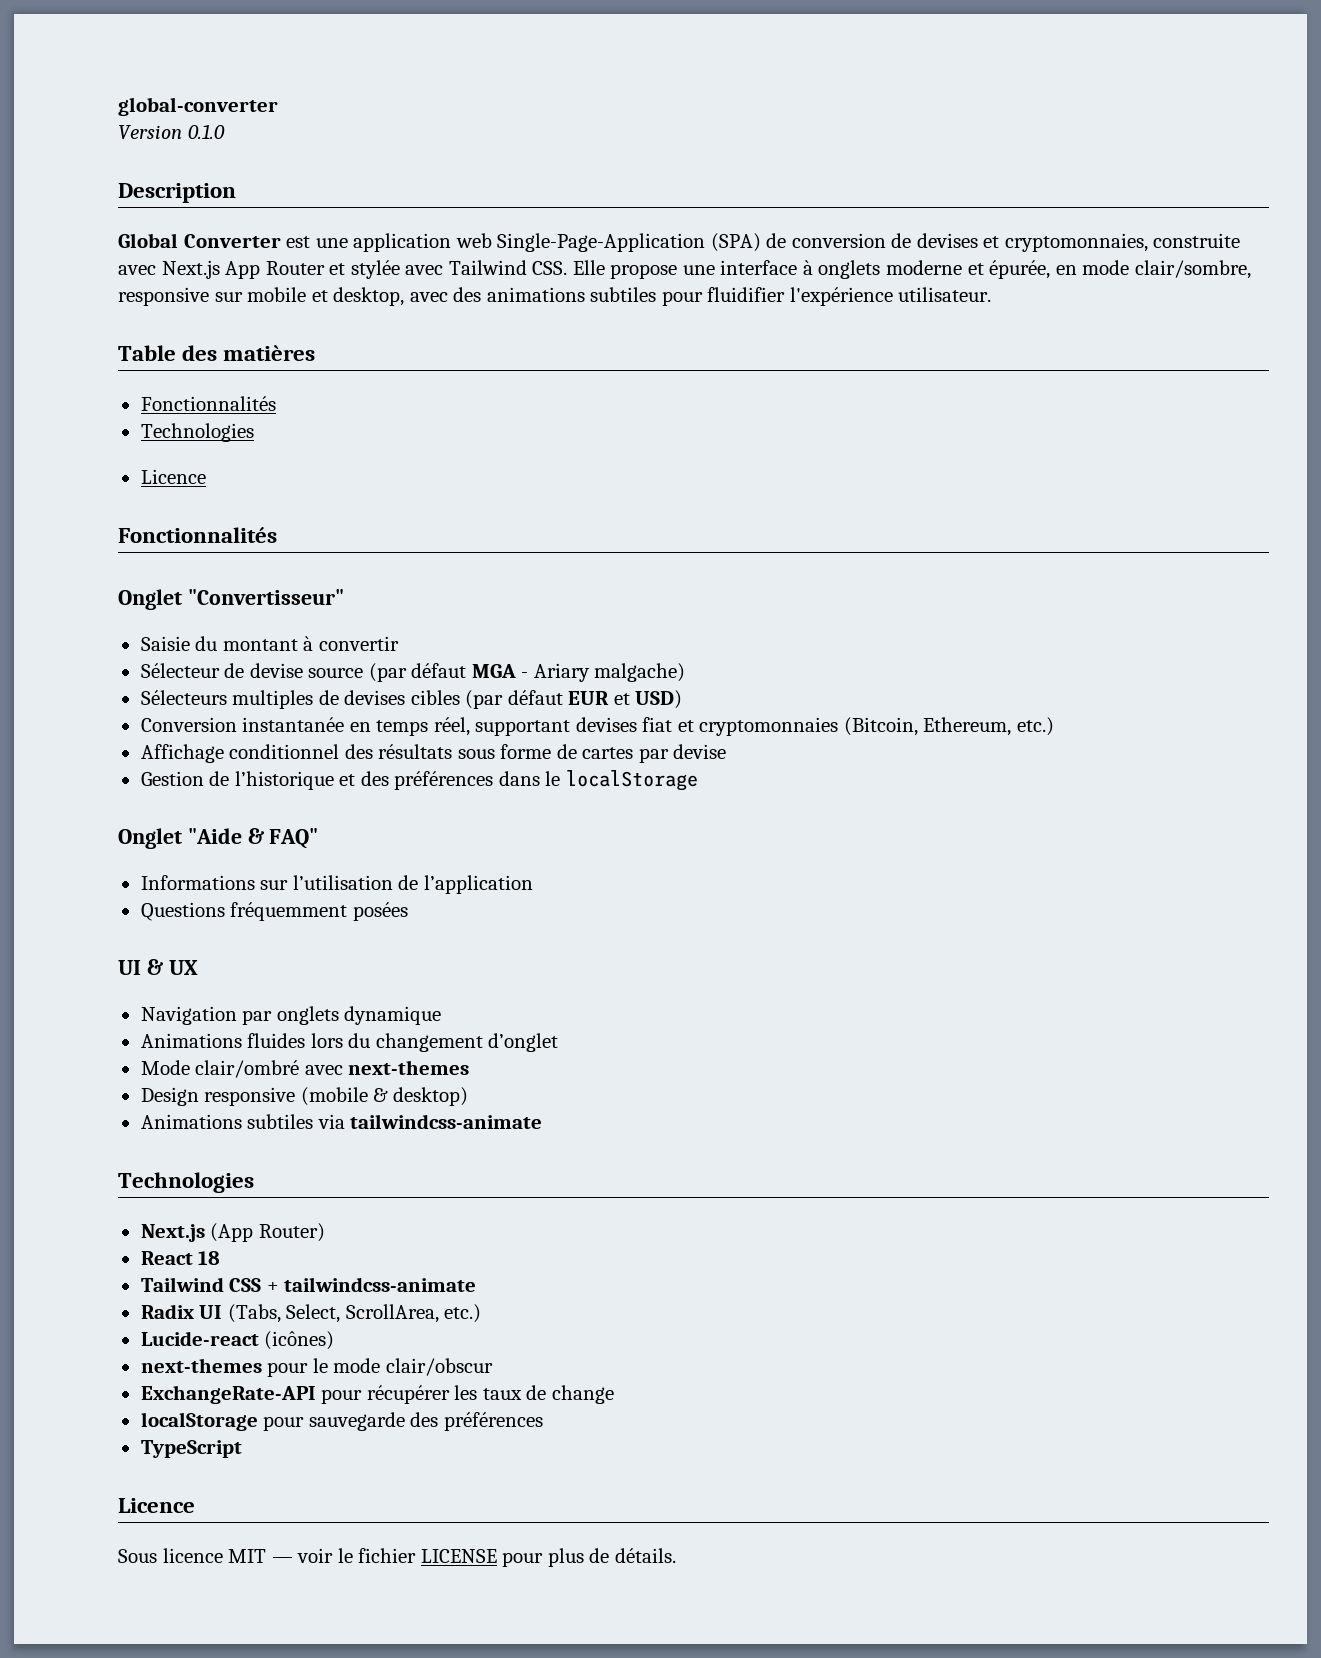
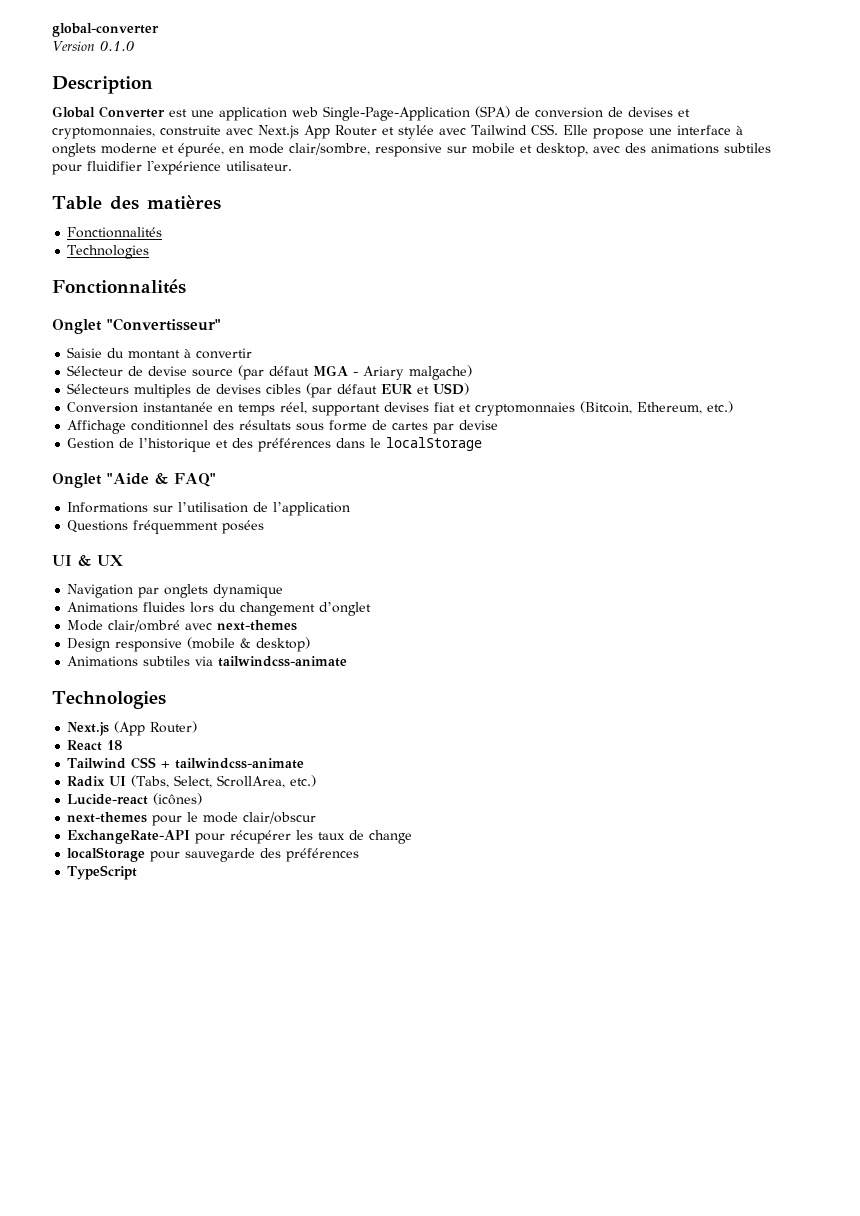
[140,469,206,484] // Licence -> (150, 252) none
[118,1498,195,1513] [118,1548,676,1567] // Licence // Sous licence MIT — voir le fichier LICENSE pour plus de détails. -> (138, 872) none

